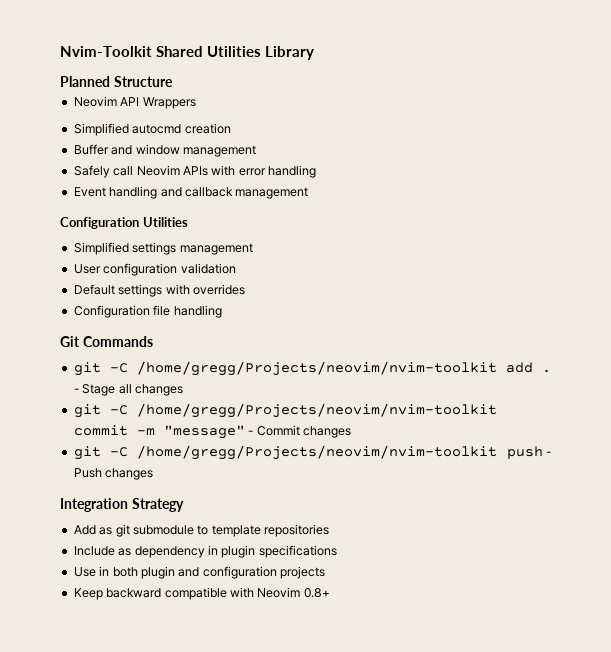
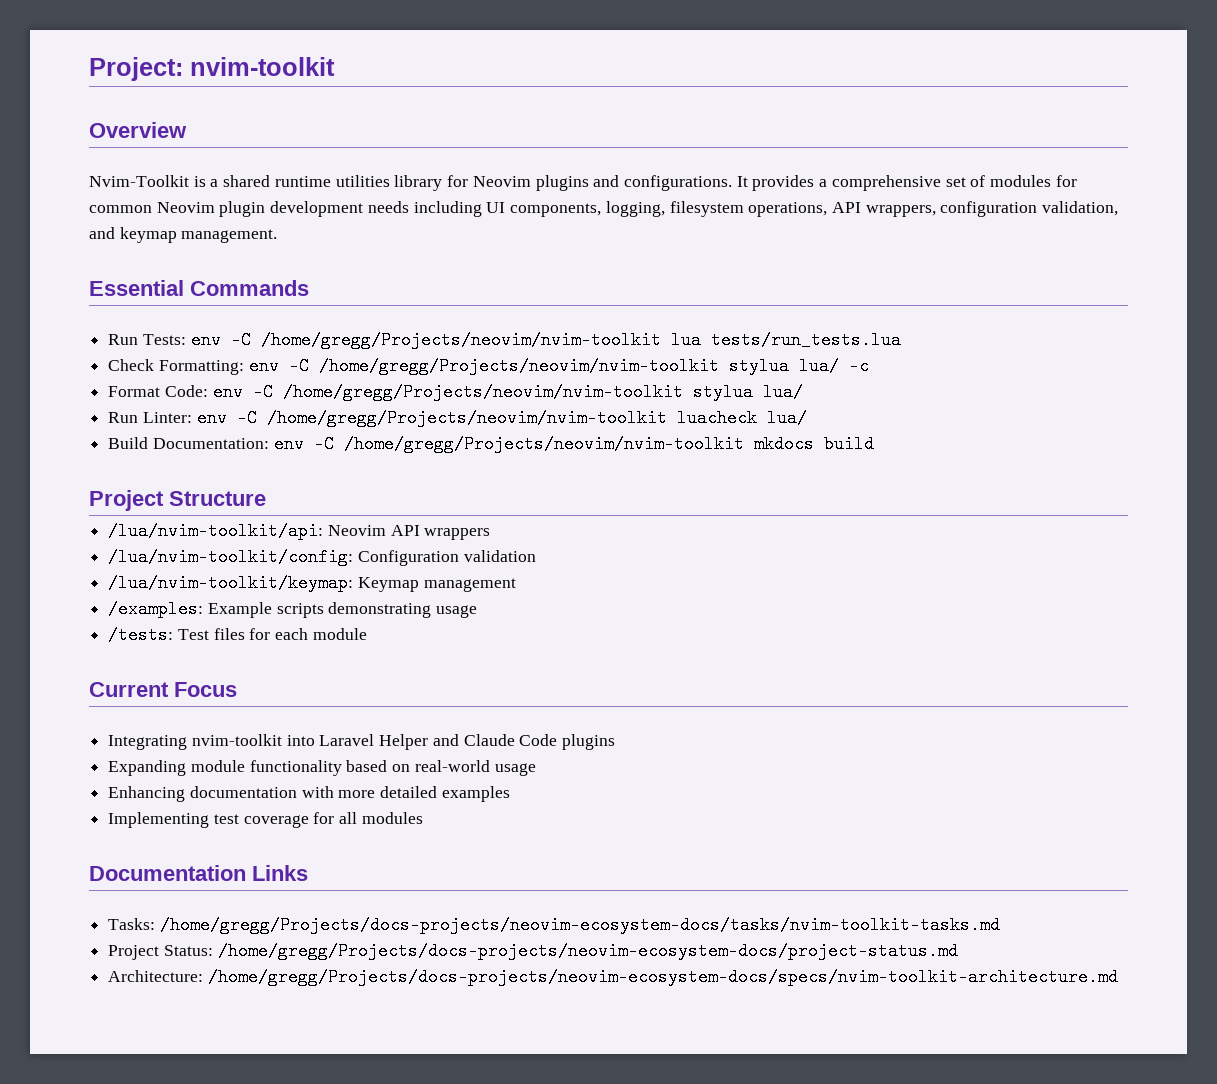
[60,46,314,60] [60,76,110,87] Nvim-Toolkit Shared Utilities Library // Planned -> [89,57,335,81] [89,122,187,138] [89,175,1077,191] [89,201,1119,217] [89,227,278,243] [89,280,309,296] [108,331,901,349] [108,357,869,375] [108,383,803,401] [108,409,807,427] [108,435,874,453] [89,490,164,511] Project: nvim-toolkit // Overview // Nvim-Toolkit is a shared runtime utilities library for Neovim plugins and configurations. It provides a comprehensive set of modules for common Neovim plugin development needs including UI components, logging, filesystem operations, API wrappers, configuration validation, and keymap management. // Essential Commands // Run Tests: env -C /home/gregg/Projects/neovim/nvim-toolkit lua tests/run_tests.lua // Check Formatting: env -C /home/gregg/Projects/neovim/nvim-toolkit stylua lua/ -c // Format Code: env -C /home/gregg/Projects/neovim/nvim-toolkit stylua lua/ // Run Linter: env -C /home/gregg/Projects/neovim/nvim-toolkit luacheck lua/ // Build Documentation: env -C /home/gregg/Projects/neovim/nvim-toolkit mkdocs build // Project
(173, 81) none -> [108,522,324,540] /lua/nvim-toolkit/api:
[142,97,196,109] [73,123,231,136] [73,144,256,157] [73,165,316,178] [73,186,309,199] [60,217,188,229] [73,242,253,255] [73,263,236,276] [73,284,245,297] [73,305,222,318] [60,336,153,347] [73,361,551,376] [73,384,183,396] [73,403,497,418] [73,425,351,439] [73,445,551,460] [73,468,154,480] [60,498,184,512] [73,524,329,537] [73,545,337,558] [73,566,325,579] [73,587,330,600] Wrappers // Simplified autocmd creation // Buffer and window management // Safely call Neovim APIs with error handling // Event handling and callback management // Configuration Utilities // Simplified settings management // User configuration validation // Default settings with overrides // Configuration file handling // Git Commands // git -C /home/gregg/Projects/neovim/nvim-toolkit add . - Stage all changes // git -C /home/gregg/Projects/neovim/nvim-toolkit commit -m "message" - Commit changes // git -C /home/gregg/Projects/neovim/nvim-toolkit push - Push changes // Integration Strategy // Add as git submodule to template repositories // Include as dependency in plugin specifications // Use in both plugin and configuration projects // Keep backward compatible with Neovim 0.8+ -> [424,528,491,540] [108,548,536,566] [108,574,516,592] [108,600,478,618] [108,626,367,644] [89,682,237,697] [108,734,616,750] [108,760,536,776] [108,786,510,802] [108,812,423,828] [89,865,308,881] [108,916,1000,934] [108,942,958,960] [108,968,1118,986] wrappers // /lua/nvim-toolkit/config: Configuration validation // /lua/nvim-toolkit/keymap: Keymap management // /examples: Example scripts demonstrating usage // /tests: Test files for each module // Current Focus // Integrating nvim-toolkit into Laravel Helper and Claude Code plugins // Expanding module functionality based on real-world usage // Enhancing documentation with more detailed examples // Implementing test coverage for all modules // Documentation Links // Tasks: /home/gregg/Projects/docs-projects/neovim-ecosystem-docs/tasks/nvim-toolkit-tasks.md // Project Status: /home/gregg/Projects/docs-projects/neovim-ecosystem-docs/project-status.md // Architecture: /home/gregg/Projects/docs-projects/neovim-ecosystem-docs/specs/nvim-toolkit-architecture.md

